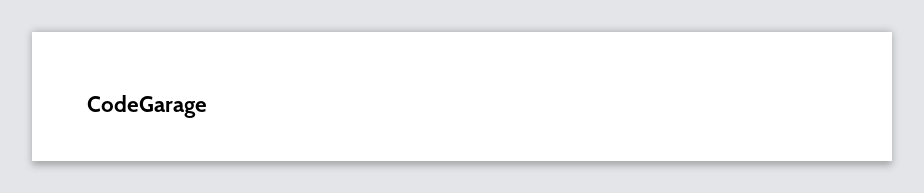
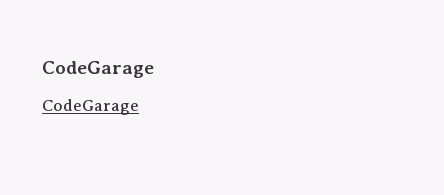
[87,95,207,118] CodeGarage -> [42,61,154,78] [42,99,139,115] CodeGarage // CodeGarage

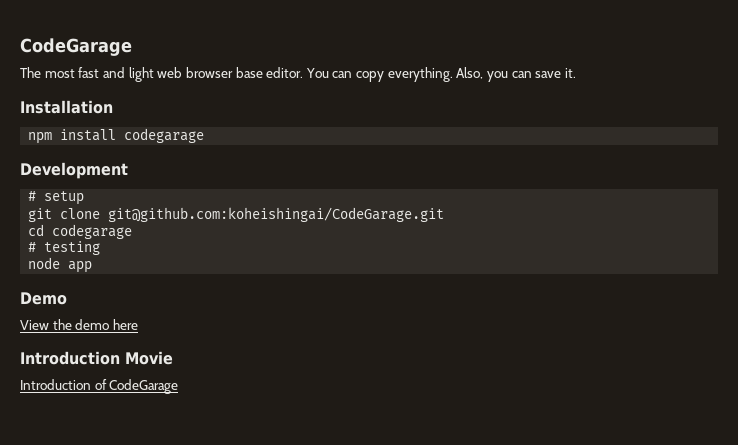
(154, 69) none -> [20,67,576,82] [20,100,113,114] [28,128,205,144] [20,162,128,179] [28,191,85,205] [28,207,445,222] [28,224,133,239] [28,241,101,255] [28,257,93,273] [20,292,67,305] [20,319,138,330] [20,351,173,365] [20,379,107,390] The most fast and light web browser base editor. You can copy everything. Also, you can save it. // Installation // npm install codegarage // Development // # setup // git clone git@github.com:koheishingai/CodeGarage.git // cd codegarage // # testing // node app // Demo // View the demo here // Introduction Movie // Introduction of

